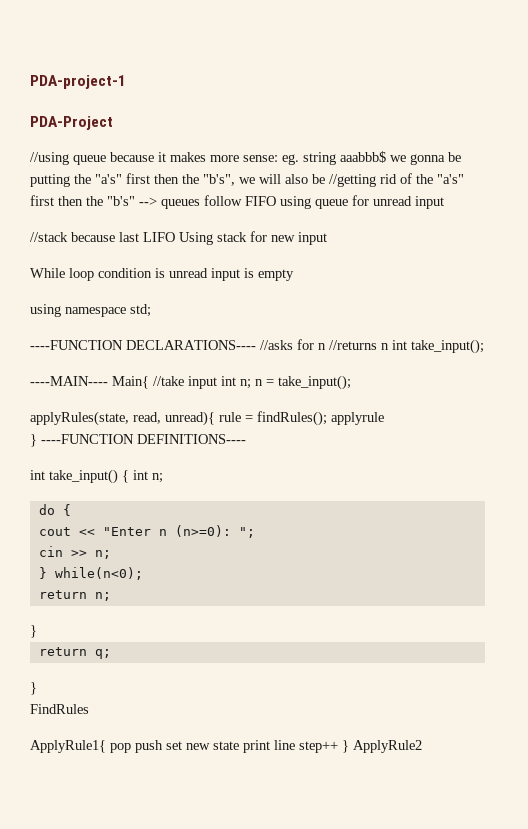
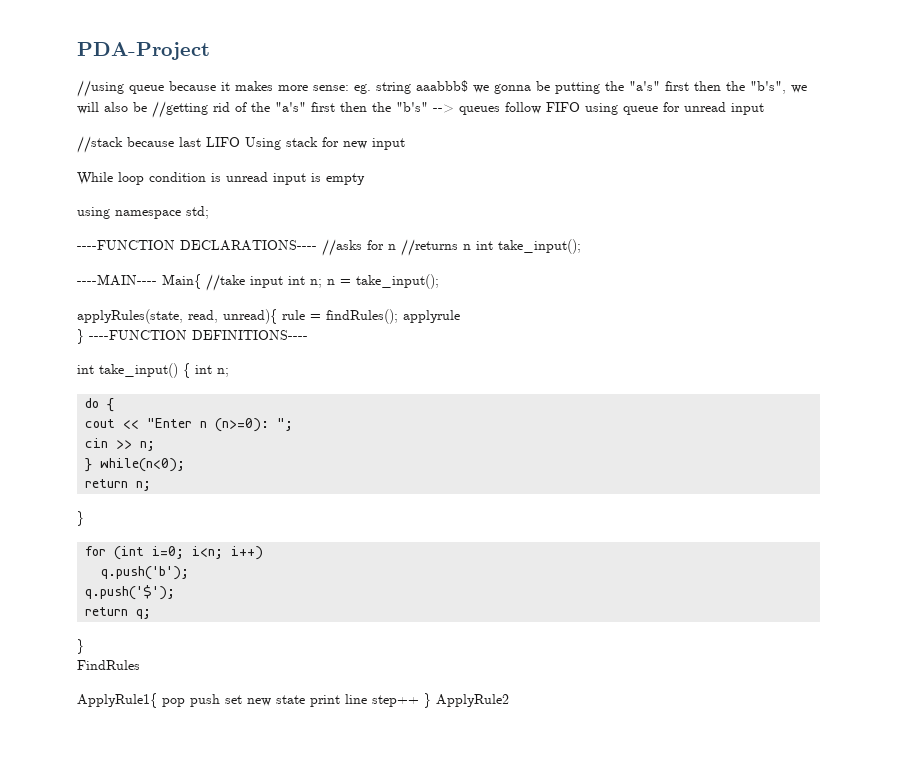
[30,75,126,89] PDA-project-1 // -> (77, 51) none
(37, 631) none -> [85,546,264,560] [101,566,190,580] [85,585,176,600] // for (int i=0; i<n; i++) // q.push('b'); // q.push('$');

